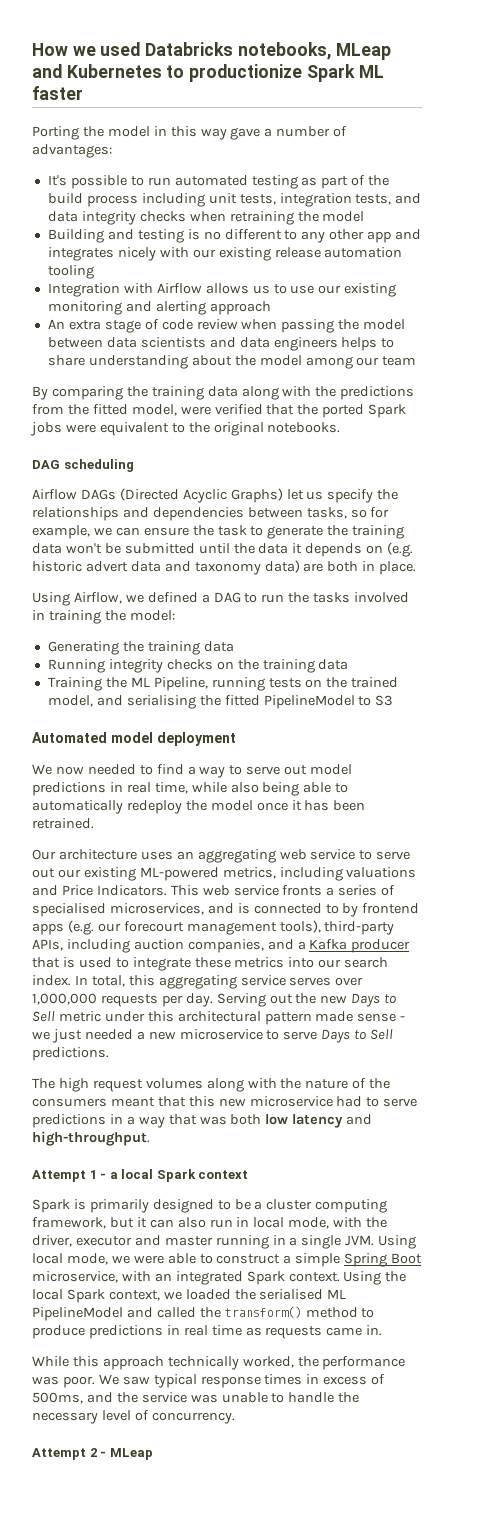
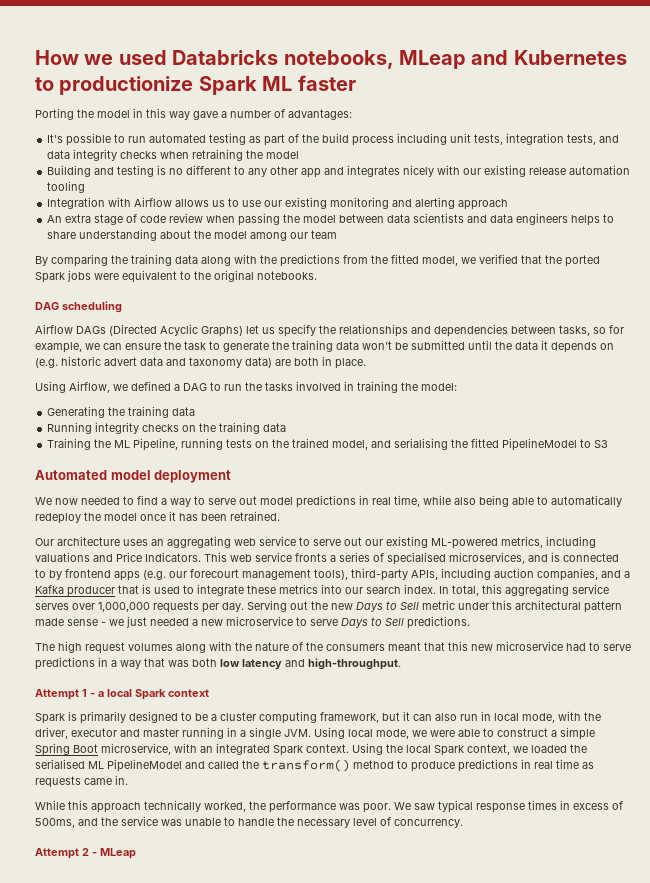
[180,406,211,415] were -> [461,257,476,264] we

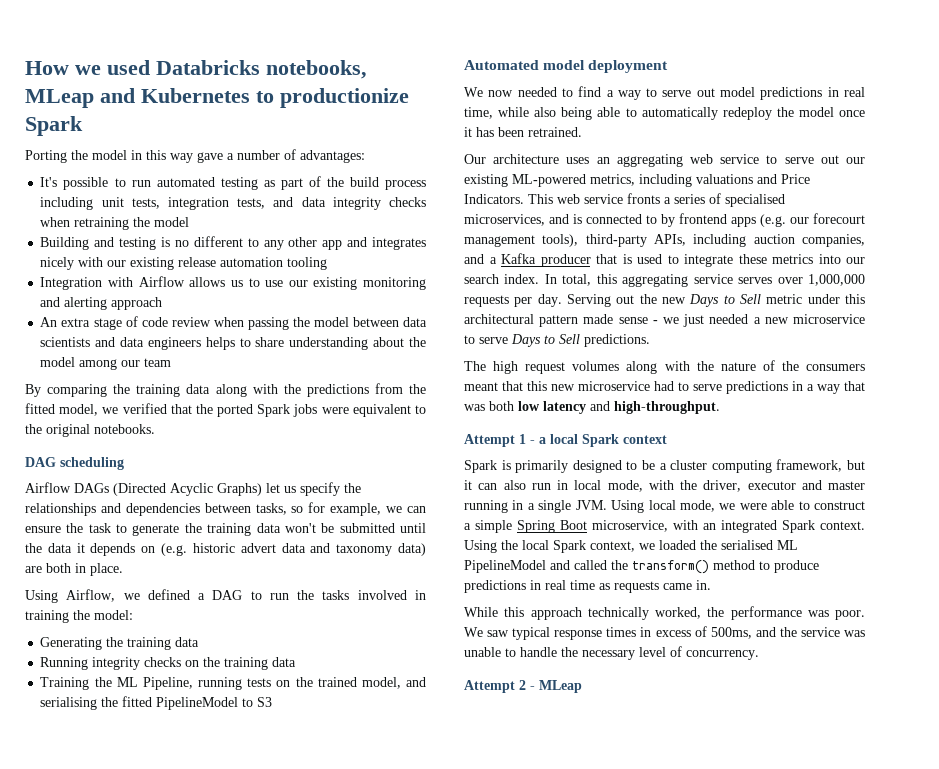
[262,75,356,91] ML faster -> (83, 126) none

